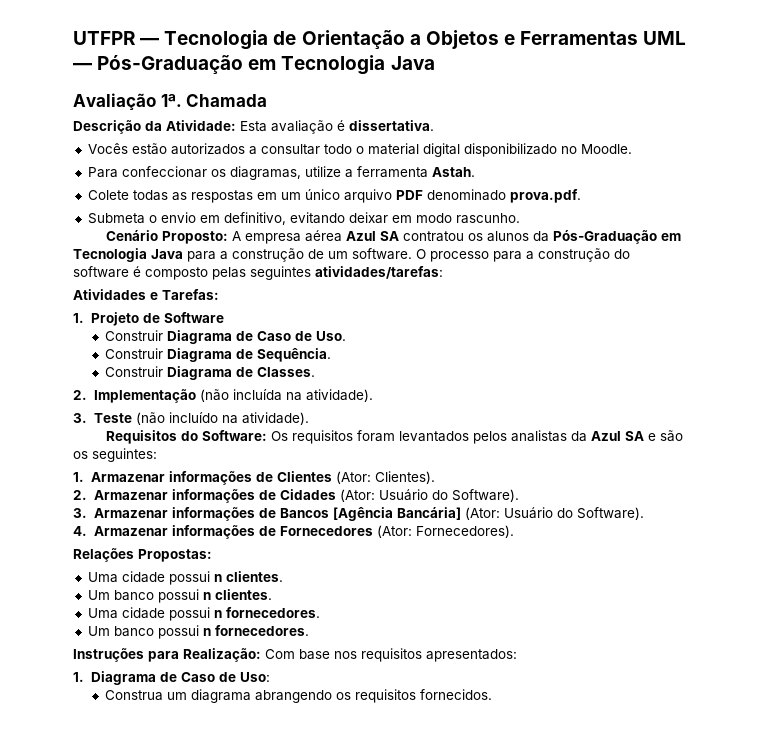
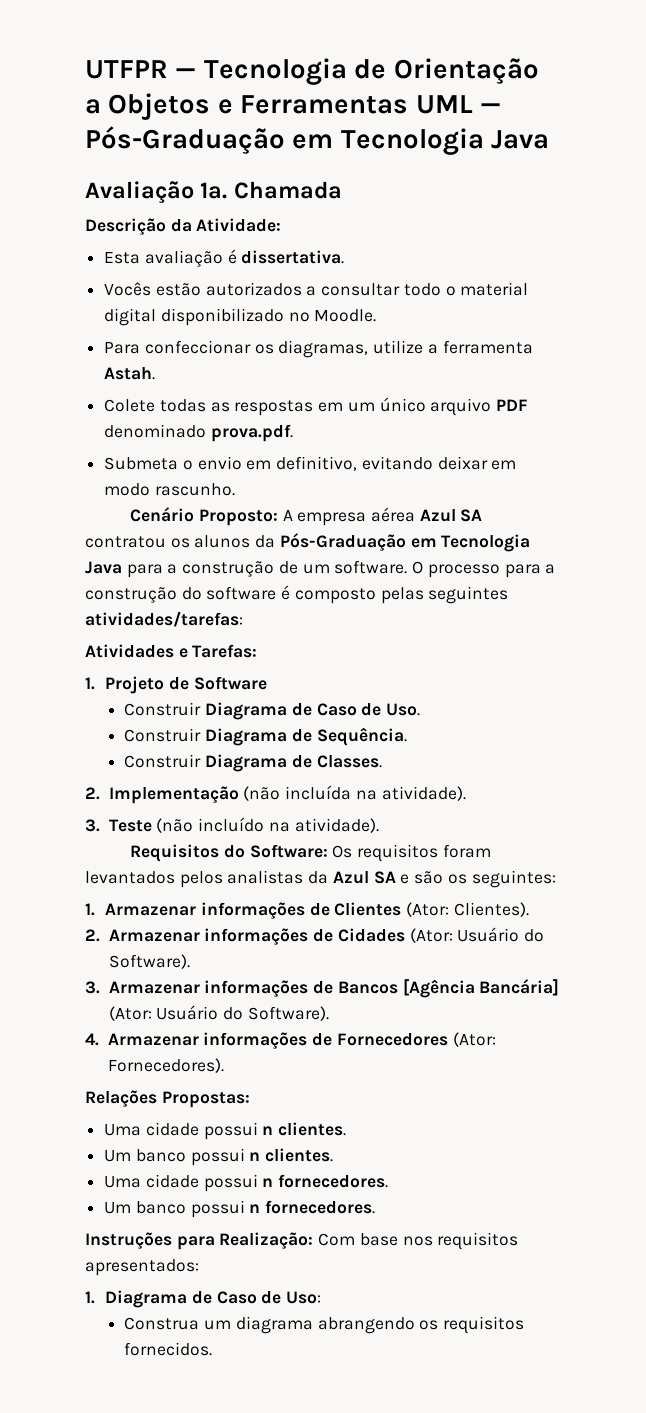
(236, 125) none -> (282, 225) //

